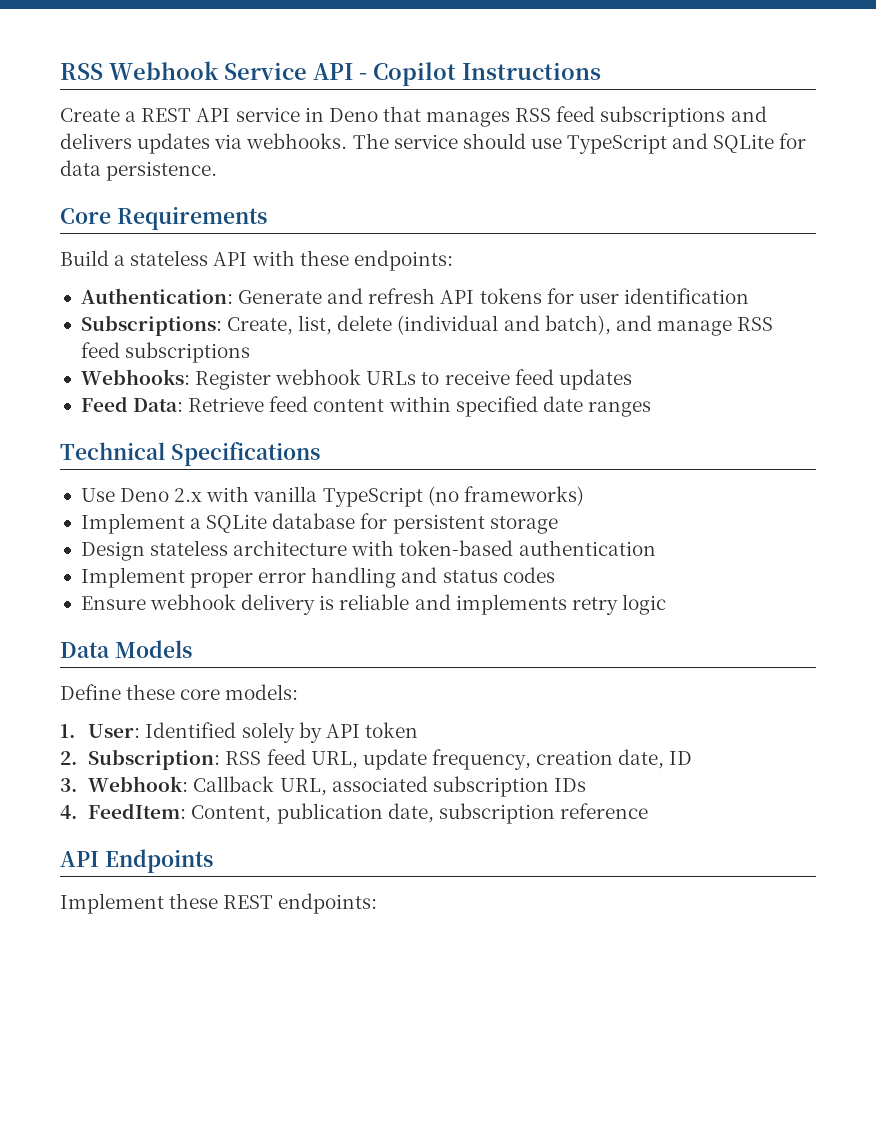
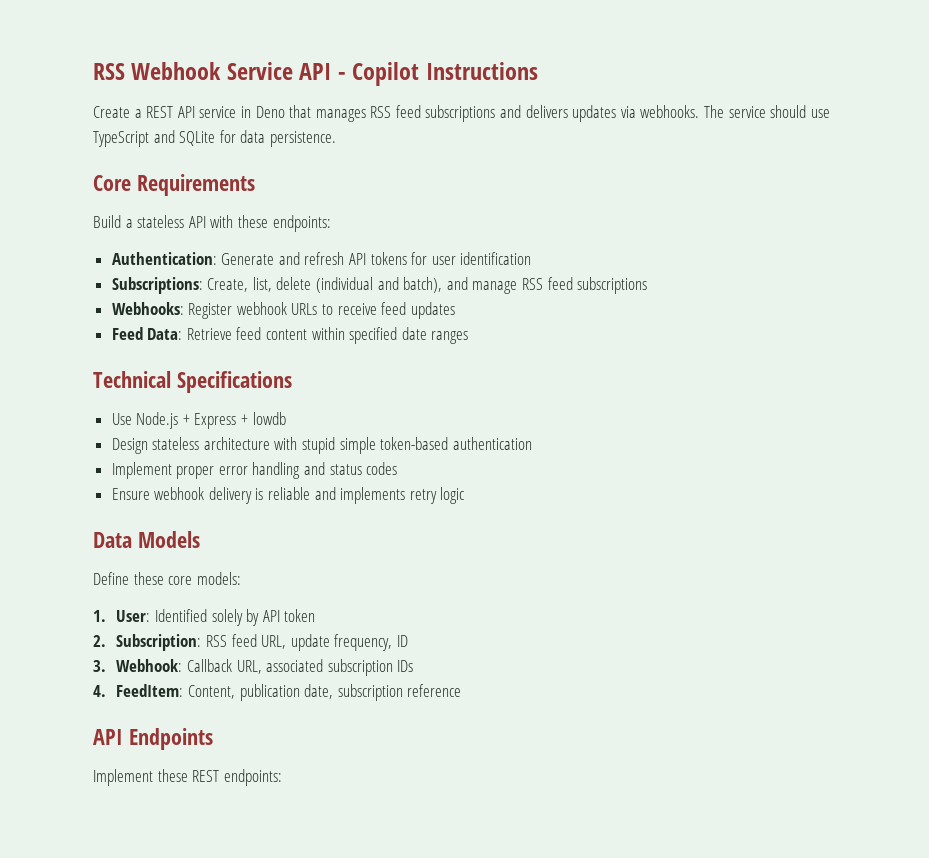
[120,486,584,507] [80,513,558,534] Deno 2.x with vanilla TypeScript (no frameworks) // Implement a SQLite database for persistent storage -> [136,412,286,429] Node.js + Express + lowdb
(395, 548) none -> [302,437,376,454] stupid simple
[536,749,665,769] creation date, -> (393, 642) none

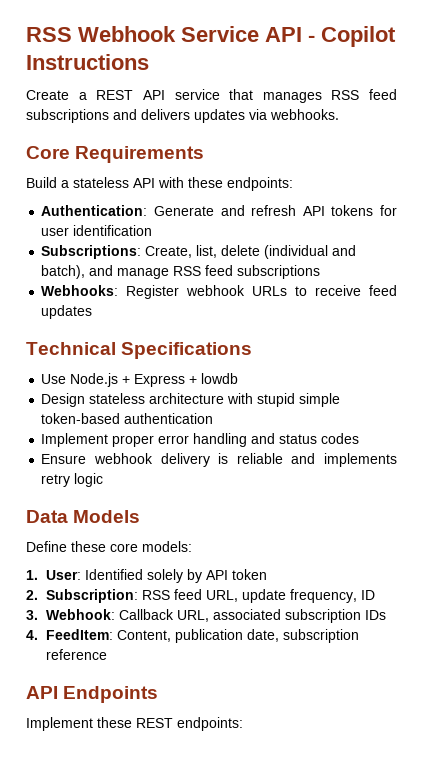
[240,106,285,118] in Deno -> (220, 94) none
[704,105,830,118] [93,130,336,147] The service should use TypeScript and SQLite for data persistence. -> (339, 114) none
[111,327,469,344] // Feed Data: Retrieve feed content within specified date ranges -> (93, 312) none

